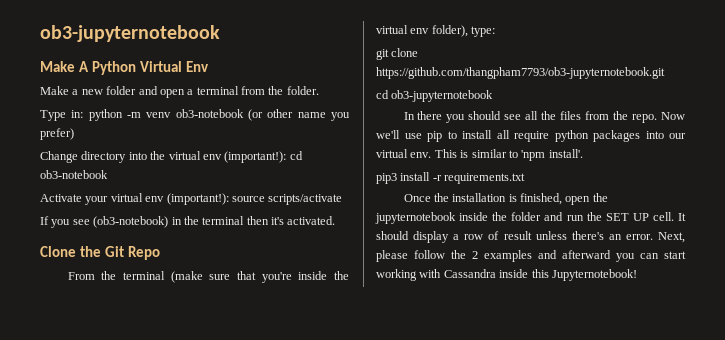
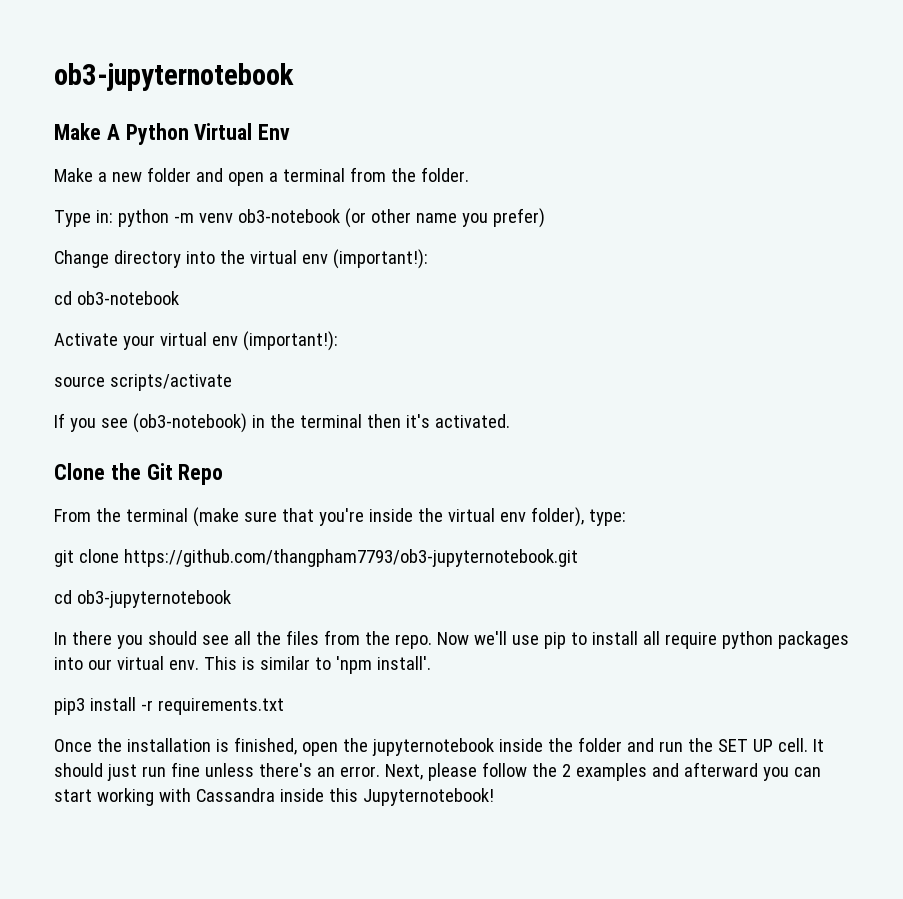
(287, 157) none -> (428, 259) //
(229, 199) none -> (338, 341) //
[413,231,532,243] display a row of result -> [106,762,200,781] just run fine

